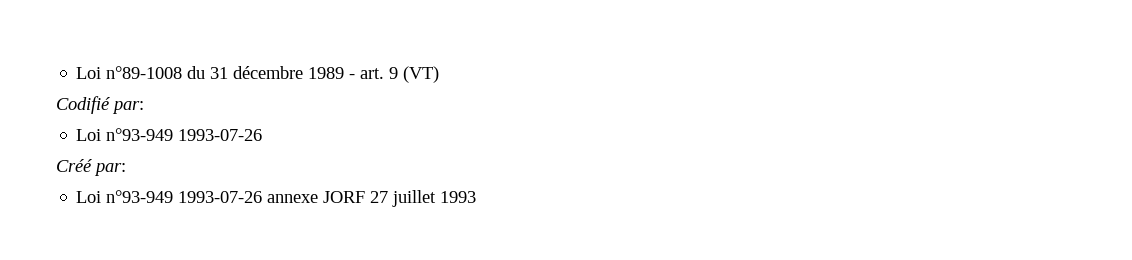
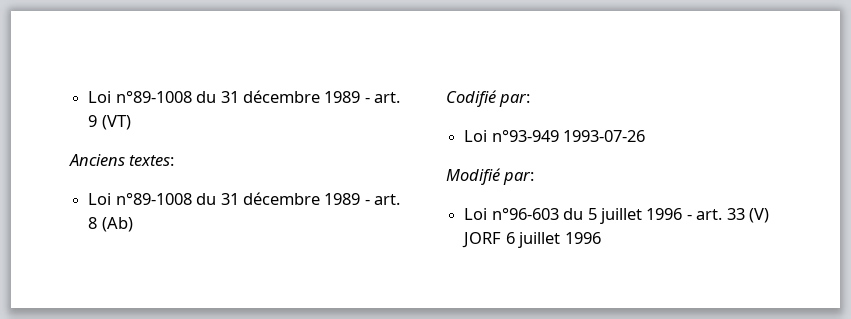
(440, 74) none -> [69,154,175,166] [88,192,401,205] [88,217,133,232] // Anciens textes: // Loi n°89-1008 du 31 décembre 1989 - art. 8 (Ab)
[56,159,126,176] [76,190,477,207] Créé par: // Loi n°93-949 1993-07-26 annexe JORF 27 juillet 1993 -> [446,168,535,185] [464,207,770,224] [462,232,601,248] Modifié par: // Loi n°96-603 du 5 juillet 1996 - art. 33 (V) JORF 6 juillet 1996

